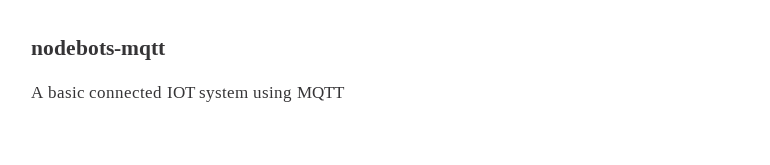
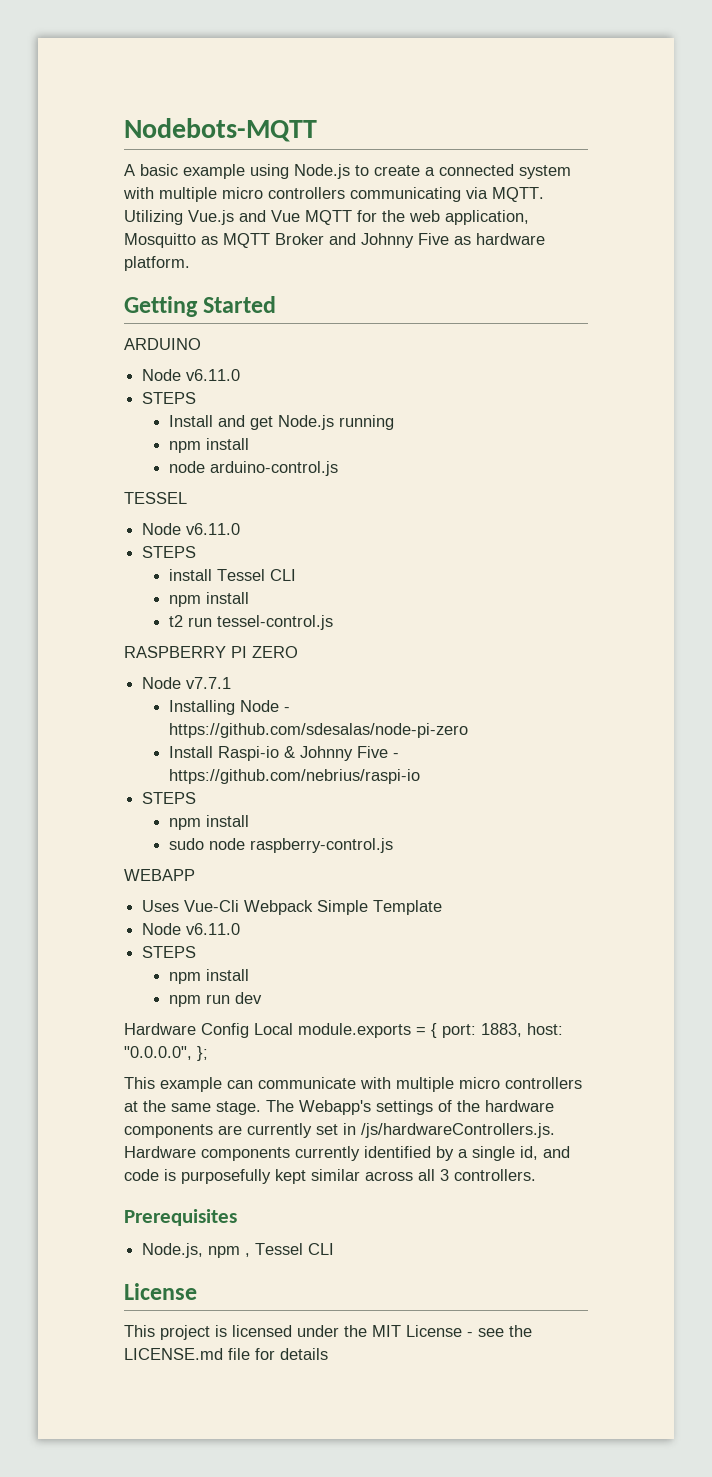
[31,40,166,60] nodebots-mqtt -> [124,118,317,142] Nodebots-MQTT
[89,86,345,102] connected IOT system using MQTT -> [183,164,571,179] [123,187,544,202] [124,210,529,225] [124,233,545,248] [124,256,190,271] [124,296,277,317] [124,338,201,350] [142,369,241,381] [142,392,197,404] [168,415,394,430] [168,438,249,453] [168,461,338,476] [124,492,187,504] [142,523,241,535] [142,546,197,558] [168,569,296,581] [168,592,249,607] [168,615,333,630] [124,646,298,658] [142,677,232,689] [168,700,290,715] [168,723,468,738] [168,746,399,761] [168,769,420,784] [142,792,197,804] [168,815,249,830] [168,838,393,853] [124,869,195,881] [142,900,443,915] [142,923,241,935] [142,946,197,958] [168,969,249,984] [168,992,262,1007] [124,1023,563,1038] [124,1046,208,1061] [124,1077,582,1092] [124,1100,554,1115] [124,1123,555,1138] [124,1146,570,1161] [124,1169,536,1184] [124,1209,237,1226] [142,1243,335,1258] [124,1283,197,1300] [124,1325,532,1340] [124,1348,328,1360] example using Node.js to create a connected system with multiple micro controllers communicating via MQTT. Utilizing Vue.js and Vue MQTT for the web application, Mosquitto as MQTT Broker and Johnny Five as hardware platform. // Getting Started // ARDUINO // Node v6.11.0 // STEPS // Install and get Node.js running // npm install // node arduino-control.js // TESSEL // Node v6.11.0 // STEPS // install Tessel CLI // npm install // t2 run tessel-control.js // RASPBERRY PI ZERO // Node v7.7.1 // Installing Node - https://github.com/sdesalas/node-pi-zero // Install Raspi-io & Johnny Five - https://github.com/nebrius/raspi-io // STEPS // npm install // sudo node raspberry-control.js // WEBAPP // Uses Vue-Cli Webpack Simple Template // Node v6.11.0 // STEPS // npm install // npm run dev // Hardware Config Local module.exports = { port: 1883, host: "0.0.0.0", }; // This example can communicate with multiple micro controllers at the same stage. The Webapp's settings of the hardware components are currently set in /js/hardwareControllers.js. Hardware components currently identified by a single id, and code is purposefully kept similar across all 3 controllers. // Prerequisites // Node.js, npm , Tessel CLI // License // This project is licensed under the MIT License - see the LICENSE.md file for details

